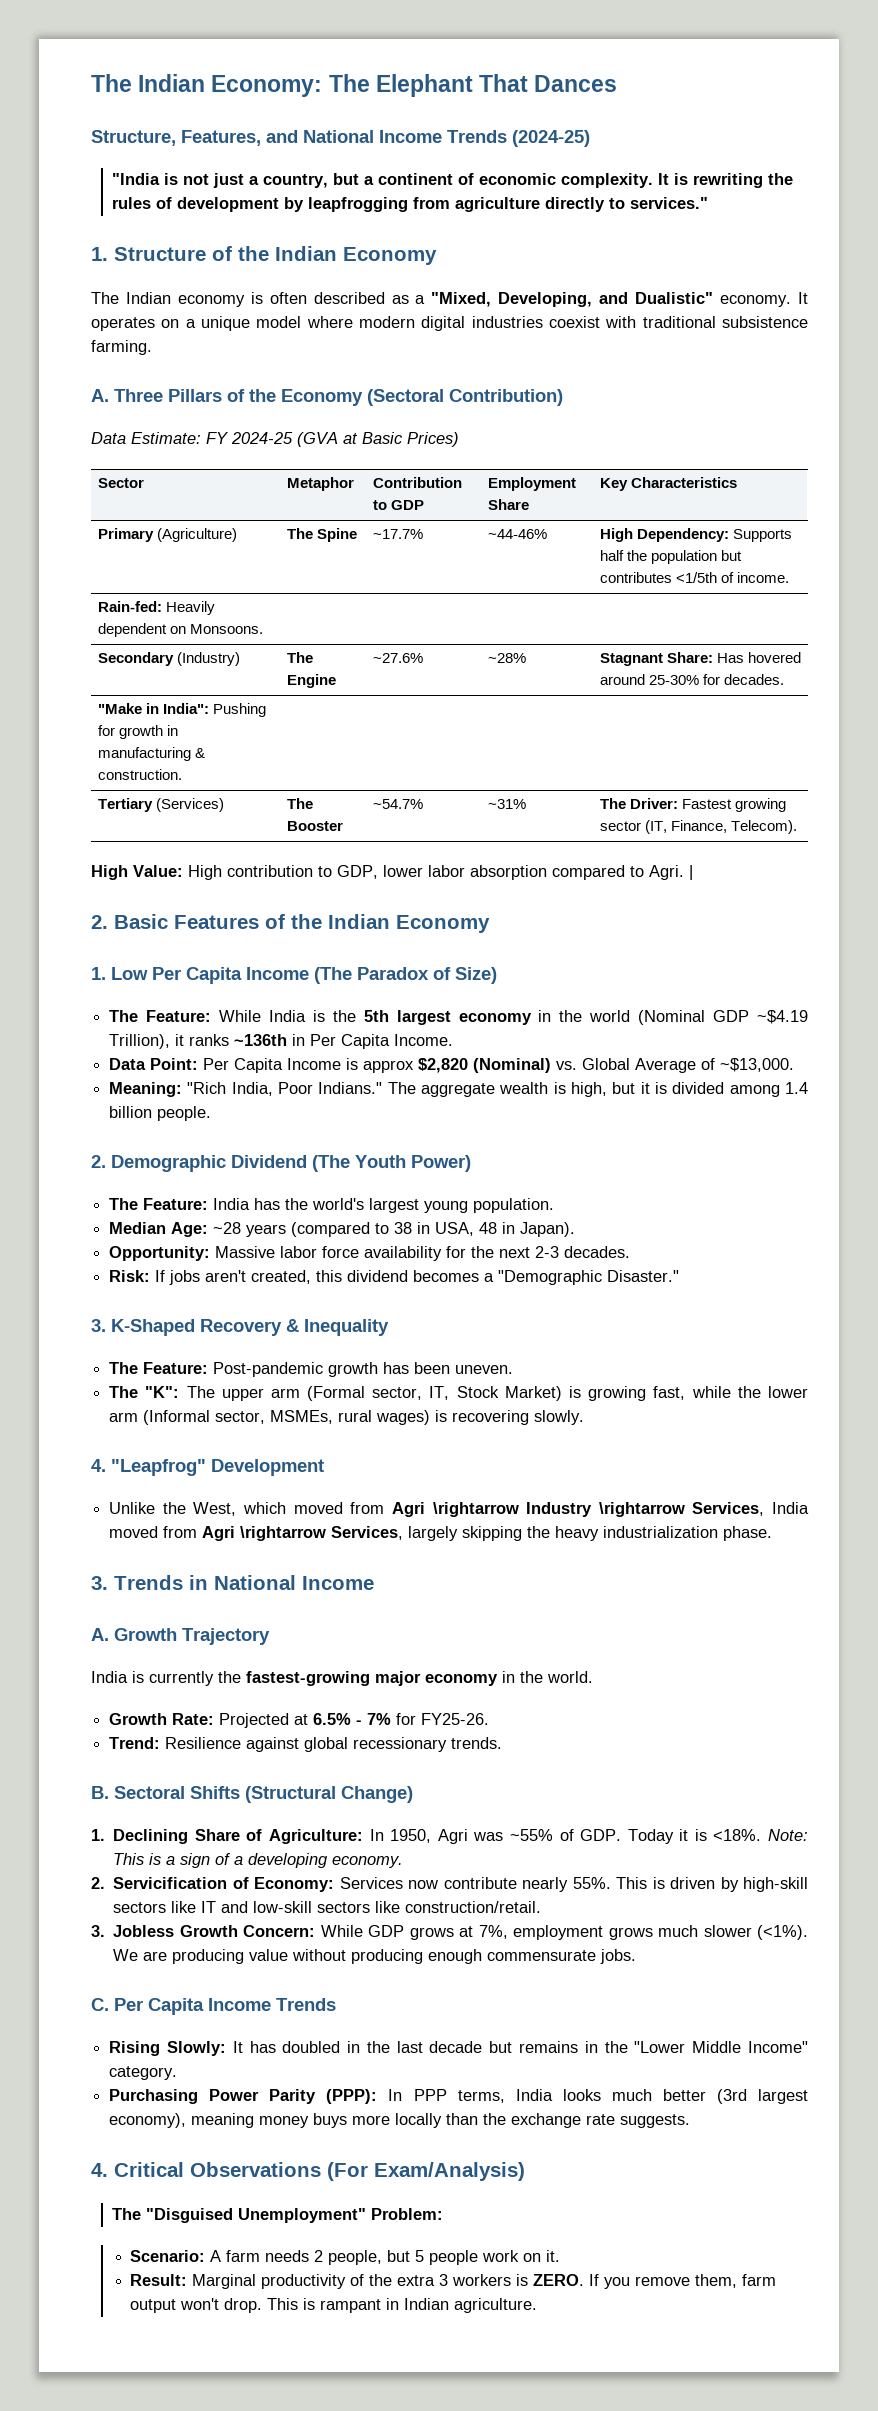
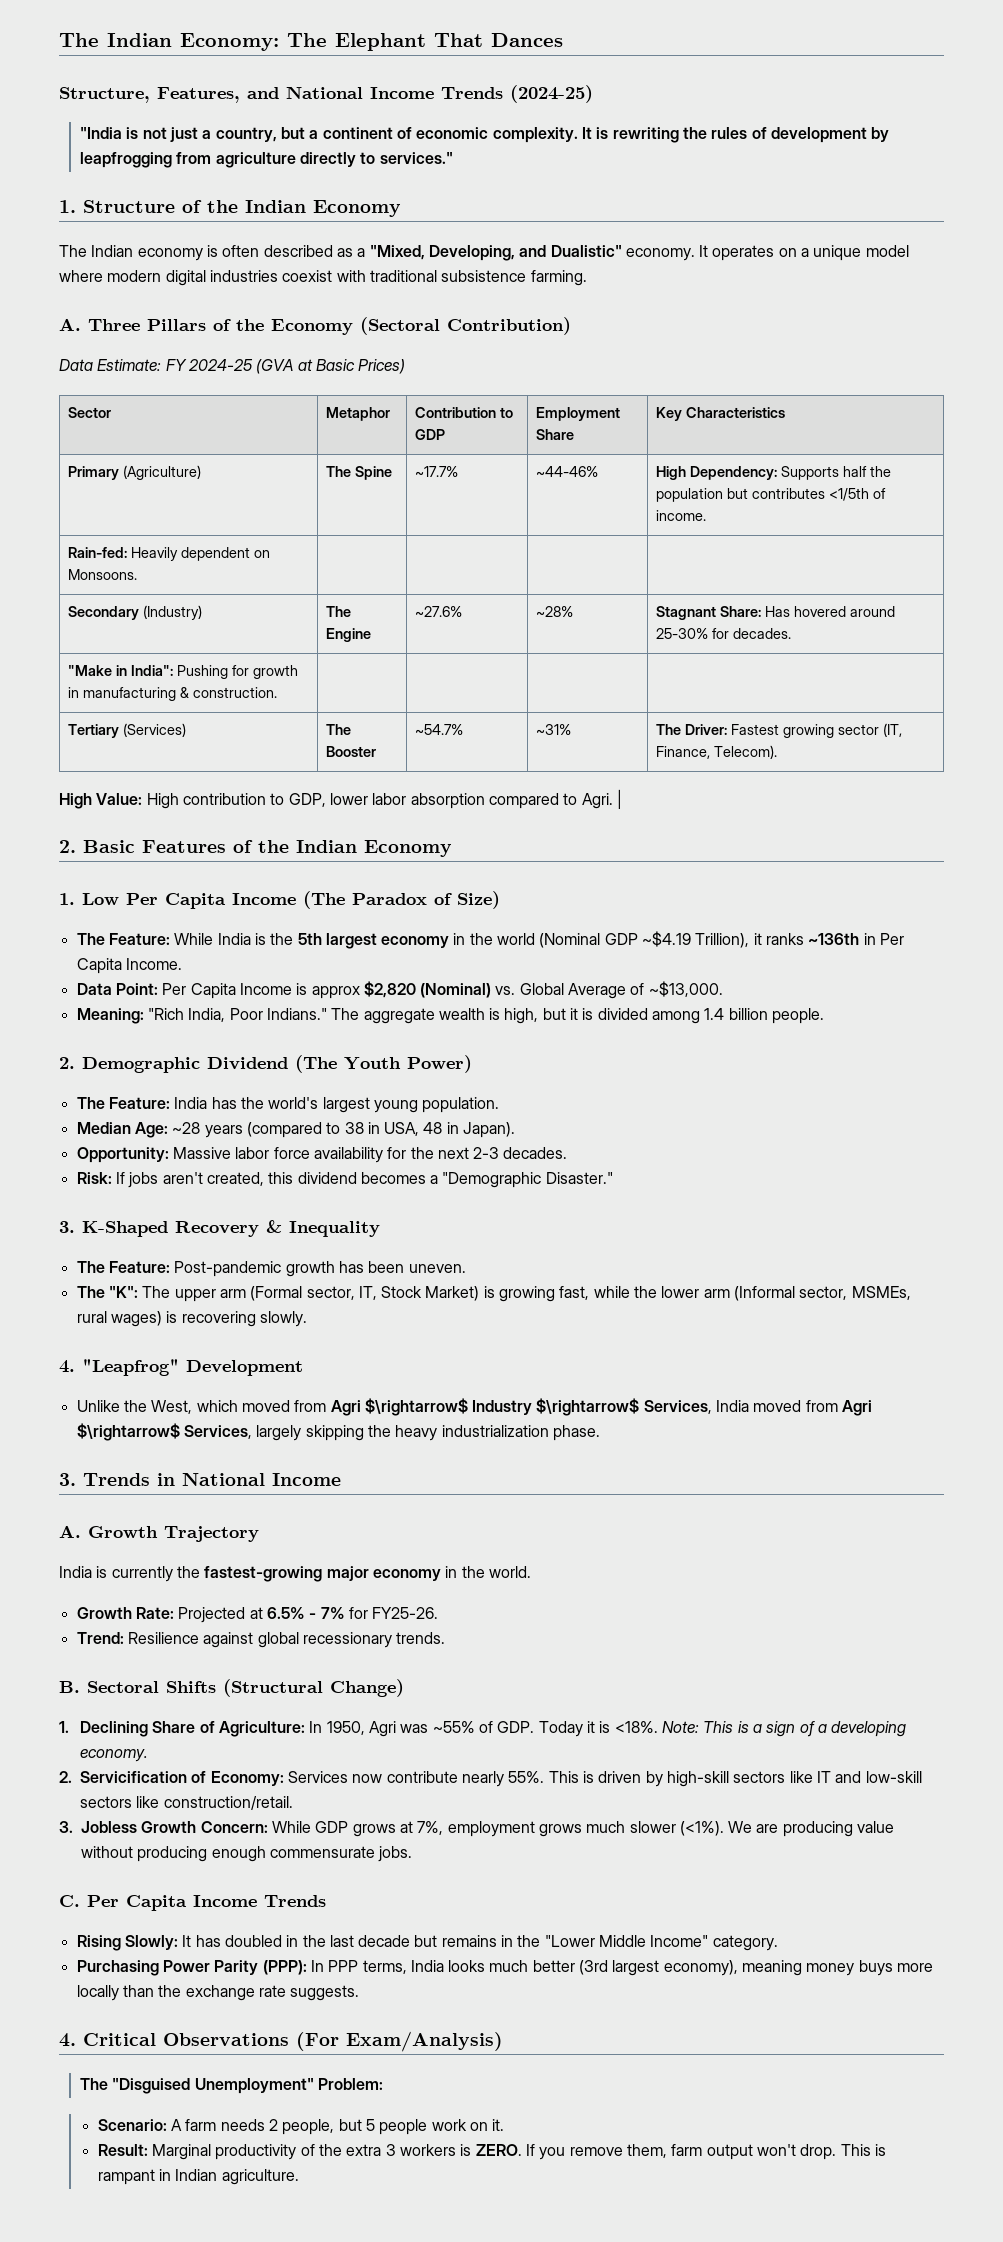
[432,1502,685,1517] \rightarrow Industry \rightarrow -> [364,1398,640,1416] $\rightarrow$ Industry $\rightarrow$
[240,1526,327,1541] \rightarrow -> [76,1423,180,1441] $\rightarrow$

